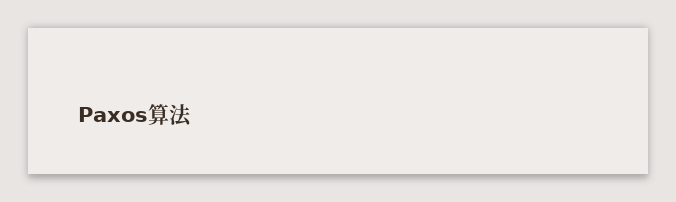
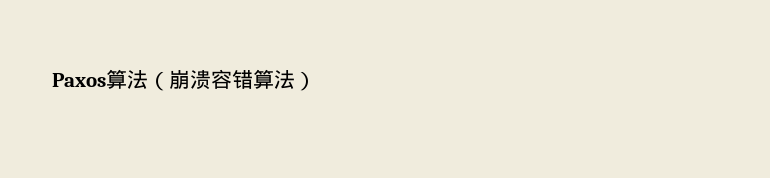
(192, 115) none -> [148,69,316,91] （崩溃容错算法）

